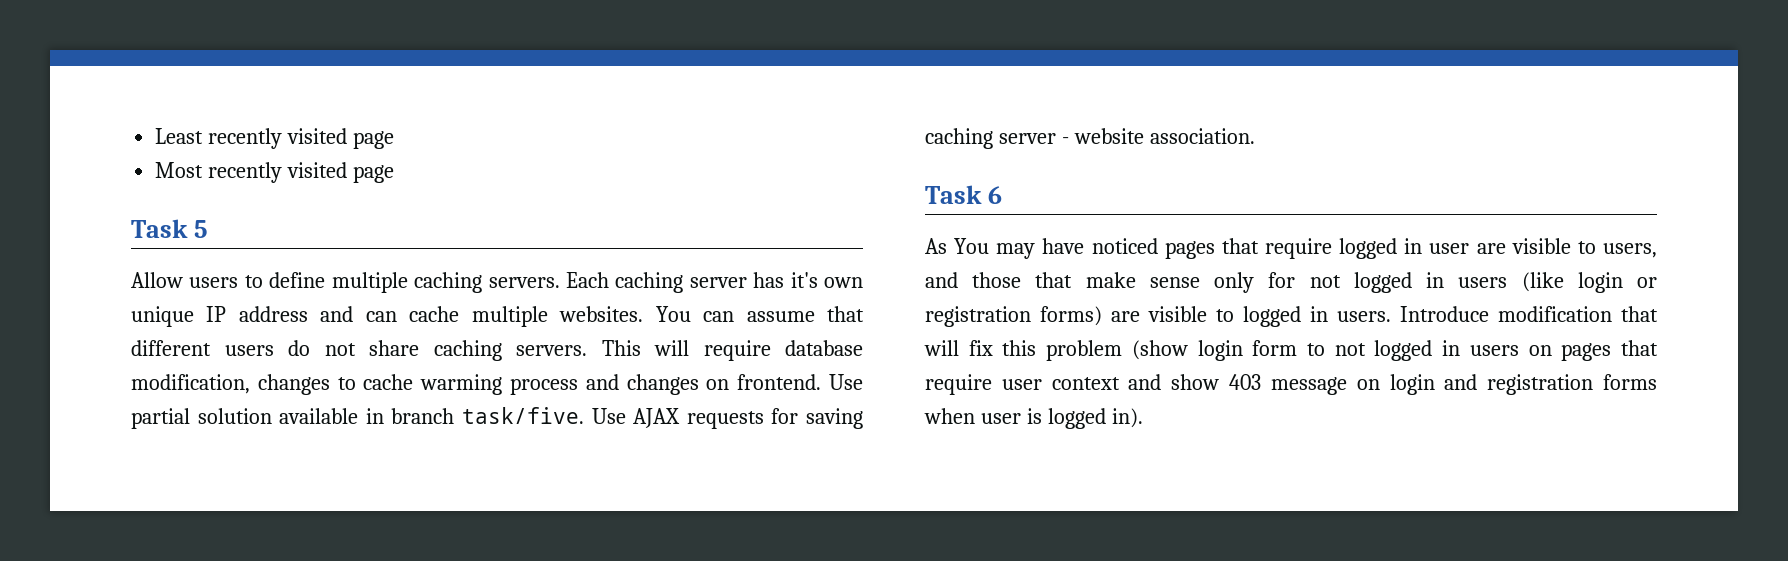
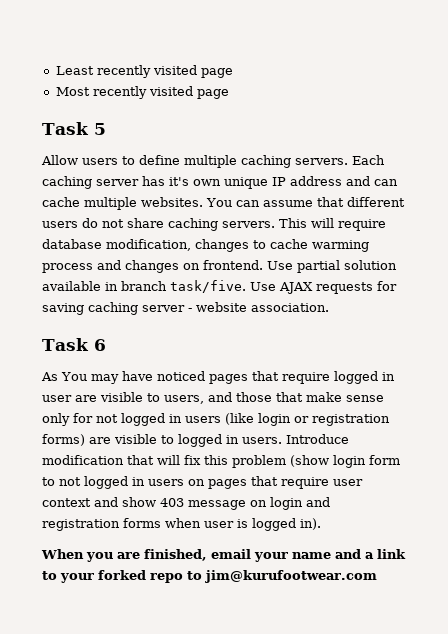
(1143, 418) none -> [41,549,406,562] [42,570,377,583] // When you are finished, email your name and a link to your forked repo to jim@kurufootwear.com

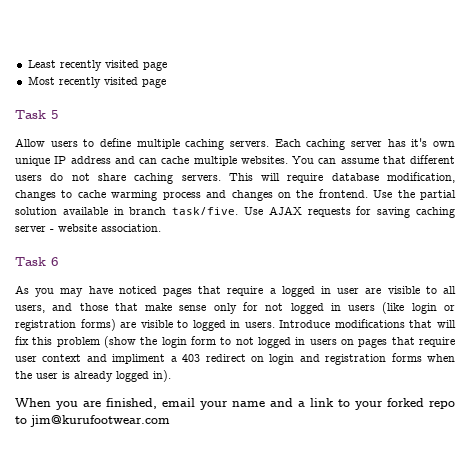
(200, 266) none -> [296,190,314,198] the
(293, 265) none -> [397,190,415,198] the
[61,372,87,381] You -> [35,288,55,297] you
(330, 378) none -> [269,288,276,294] a
(160, 397) none -> [442,286,456,294] all
[42,455,124,465] modification -> [334,319,405,328] modifications
(329, 461) none -> [140,337,158,345] the
[122,497,246,510] show 403 message -> [112,354,246,364] impliment a 403 redirect
(201, 523) none -> [15,371,32,379] the
(248, 523) none -> [74,371,113,382] already

